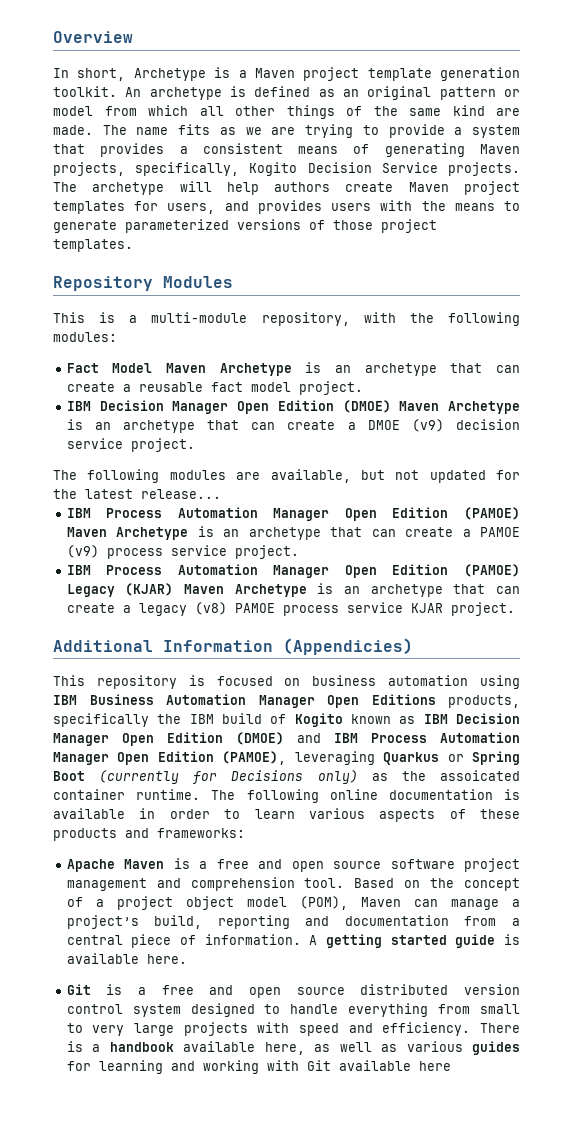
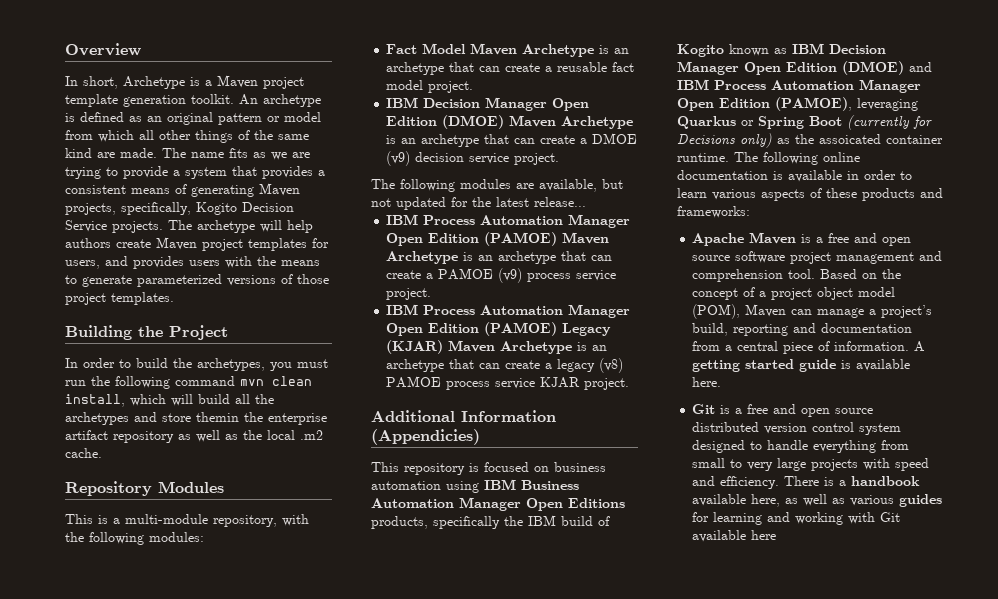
(133, 245) none -> [65,325,228,340] [65,358,328,371] [65,376,312,389] [65,394,274,407] [65,412,327,425] [65,430,323,443] [65,448,102,458] // Building the Project // In order to build the archetypes, you must run the following command mvn clean install, which will build all the archetypes and store themin the enterprise artifact repository as well as the local .m2 cache.

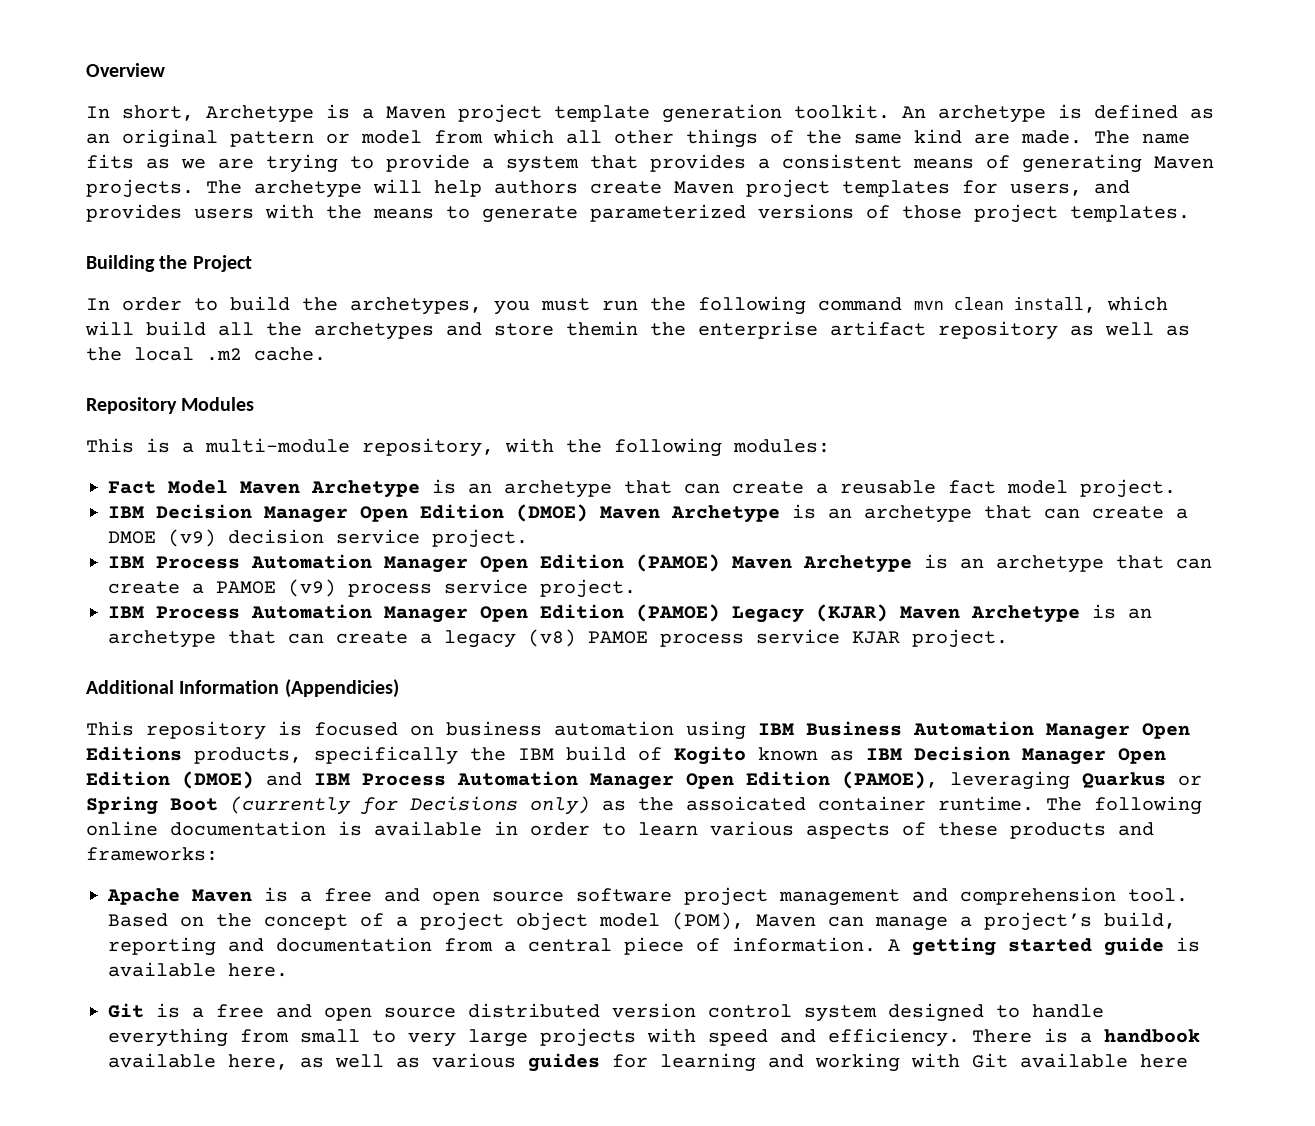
[65,202,294,215] [65,220,107,232] projects, specifically, Kogito Decision Service -> (1214, 162) none
[371,179,623,192] [371,197,586,210] // The following modules are available, but not updated for the latest release... -> (528, 538) none

